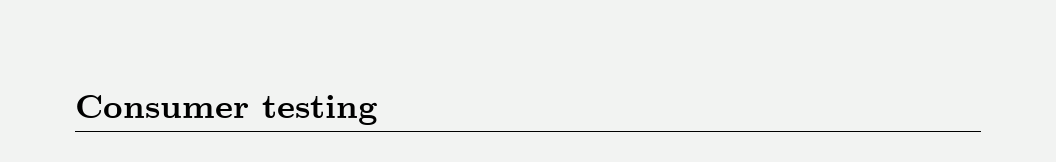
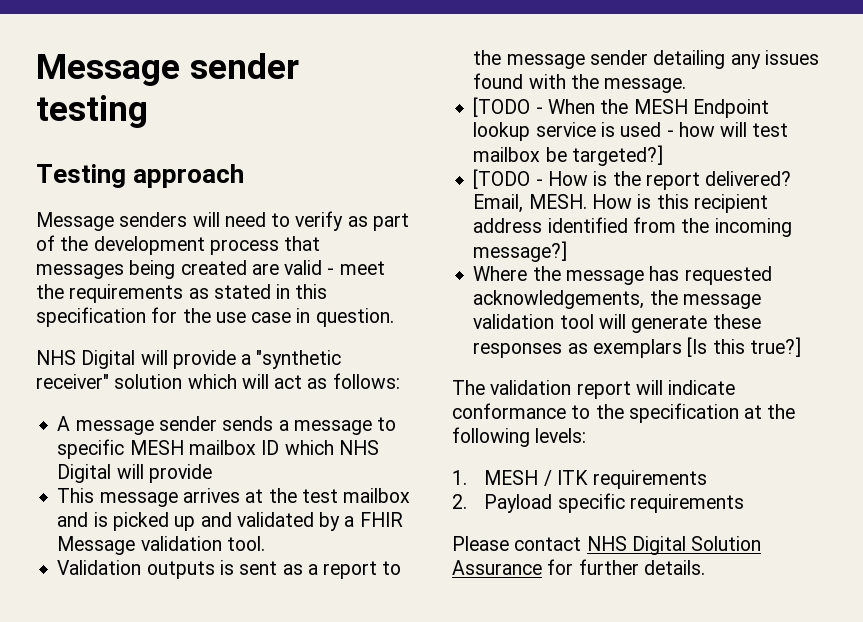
[75,95,249,118] Consumer -> [36,53,299,86] Message sender
(378, 110) none -> [36,164,245,188] [36,211,409,231] [36,235,321,255] [36,260,385,279] [36,284,328,303] [36,307,394,327] [36,350,342,369] [36,373,400,389] [57,416,397,435] [57,439,379,459] [57,464,212,483] [57,488,411,507] [57,512,403,531] [57,536,265,555] [57,560,402,579] [473,50,819,69] [473,73,687,93] [473,97,769,118] [473,122,789,141] [473,145,663,166] [473,169,792,190] [473,194,768,213] [473,217,792,237] [473,241,568,262] [473,266,772,285] [473,290,761,309] [473,314,761,333] [473,337,801,358] [452,380,736,399] [452,403,796,423] [452,427,587,447] [452,470,708,489] [452,493,744,513] [452,536,762,555] [452,559,705,575] // Testing approach // Message senders will need to verify as part of the development process that messages being created are valid - meet the requirements as stated in this specification for the use case in question. // NHS Digital will provide a "synthetic receiver" solution which will act as follows: // A message sender sends a message to specific MESH mailbox ID which NHS Digital will provide // This message arrives at the test mailbox and is picked up and validated by a FHIR Message validation tool. // Validation outputs is sent as a report to the message sender detailing any issues found with the message. // [TODO - When the MESH Endpoint lookup service is used - how will test mailbox be targeted?] // [TODO - How is the report delivered? Email, MESH. How is this recipient address identified from the incoming message?] // Where the message has requested acknowledgements, the message validation tool will generate these responses as exemplars [Is this true?] // The validation report will indicate conformance to the specification at the following levels: // 1. MESH / ITK requirements // 2. Payload specific requirements // Please contact NHS Digital Solution Assurance for further details.

